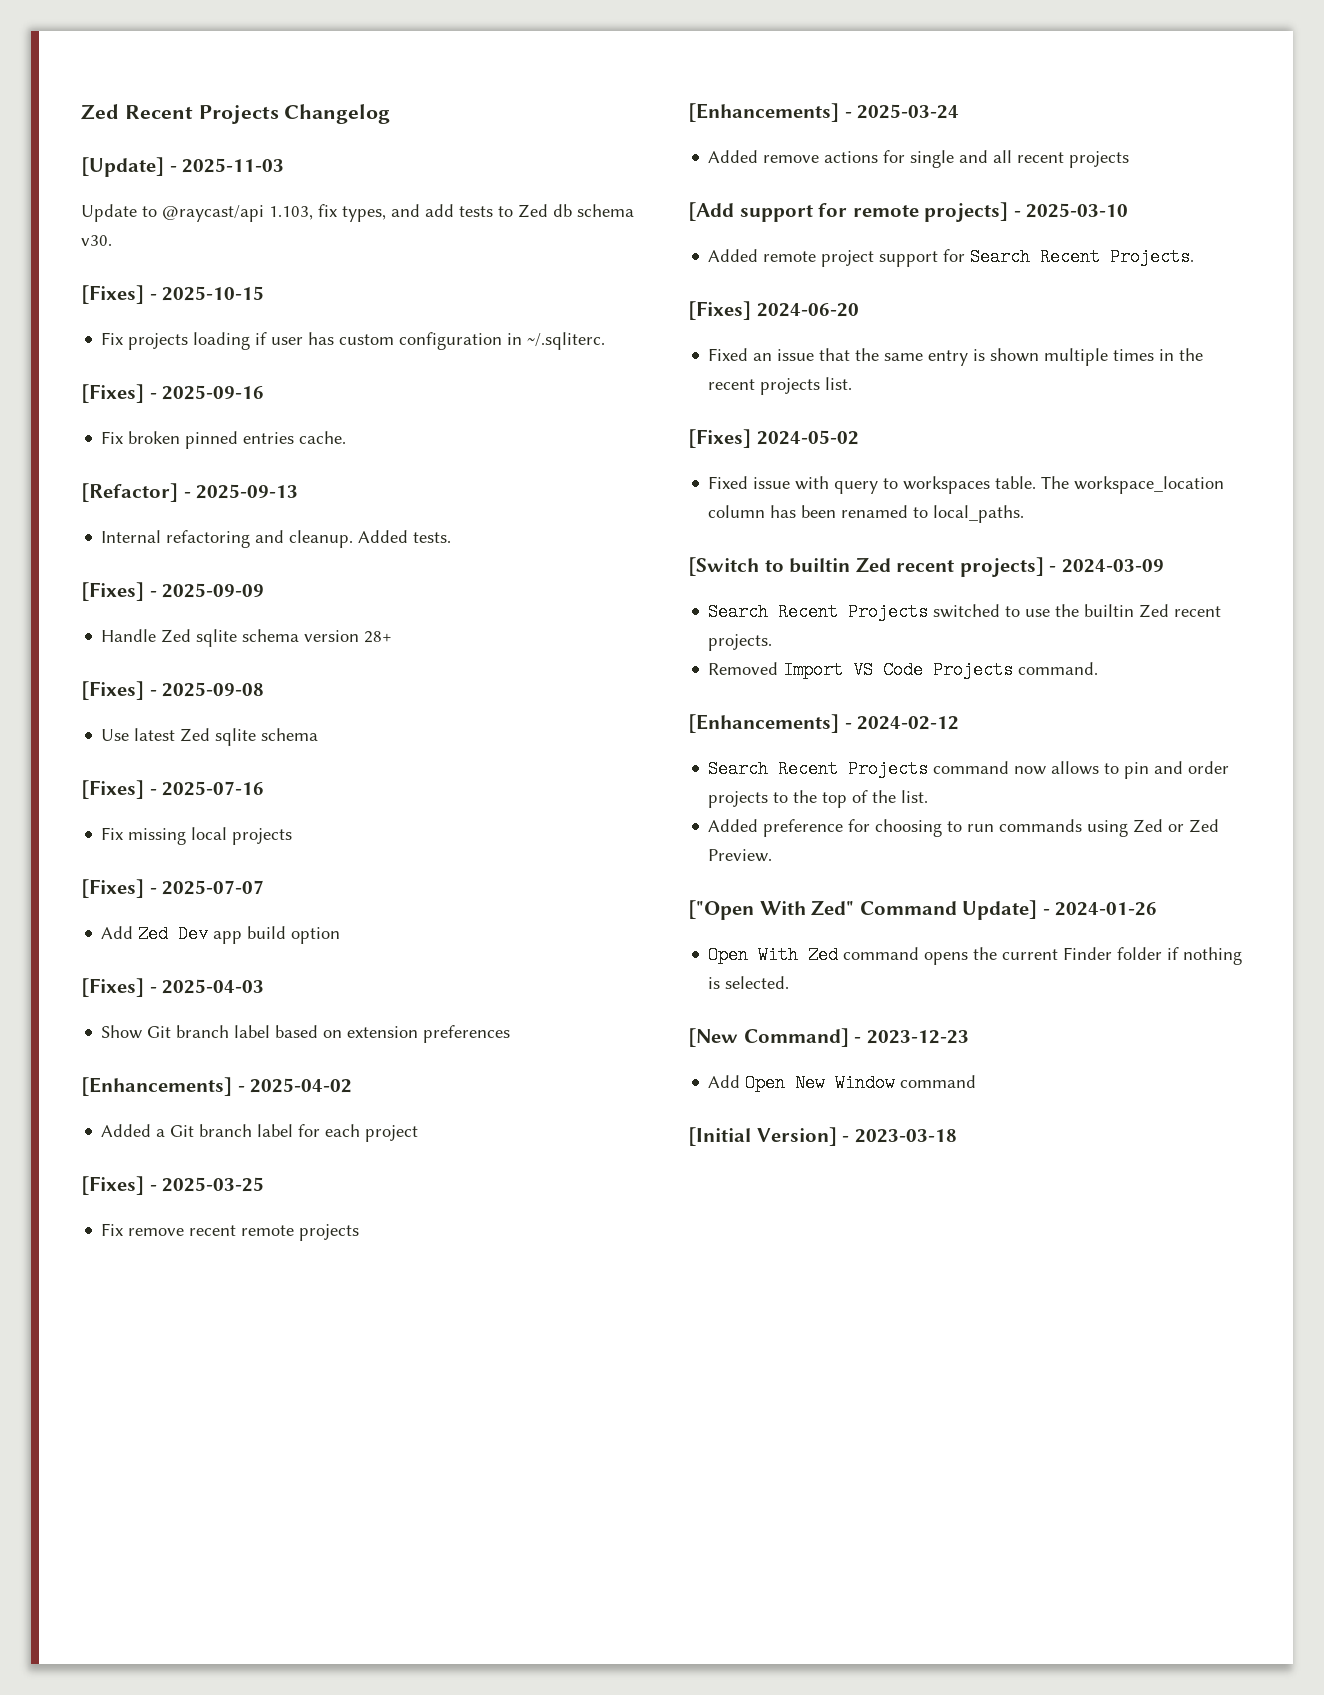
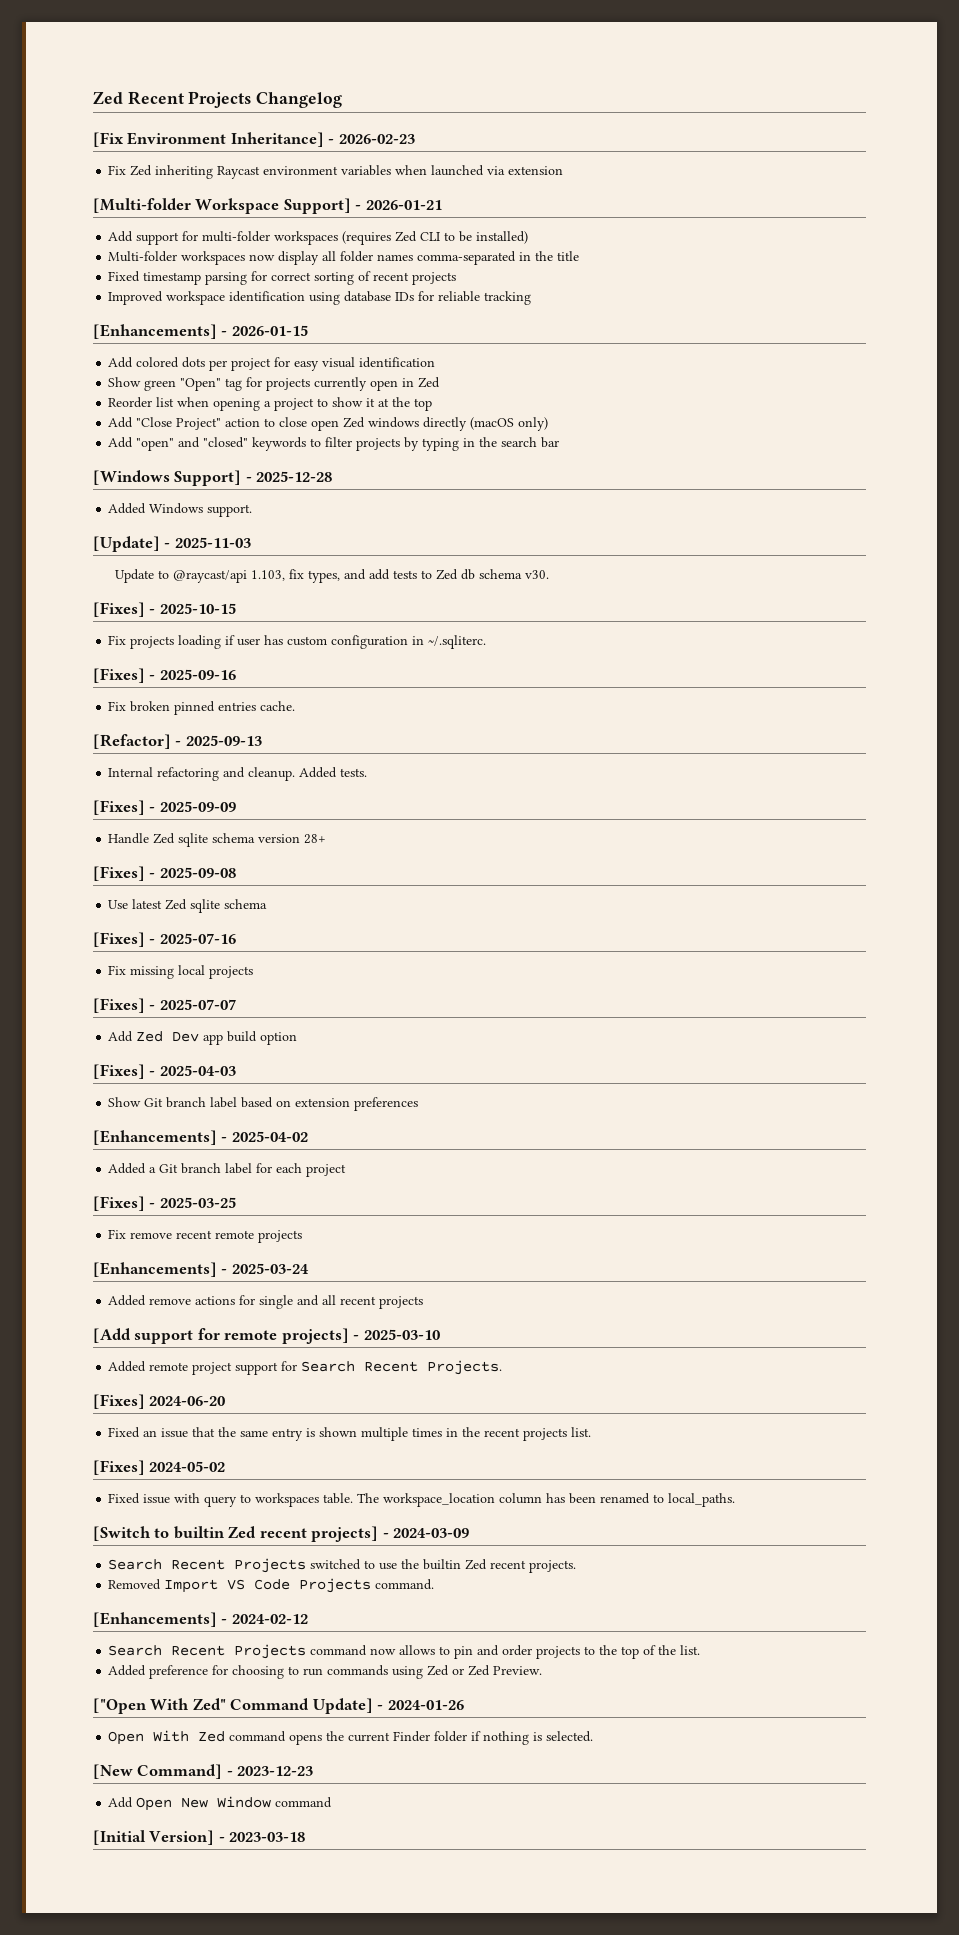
(391, 114) none -> [93,132,415,147] [108,165,564,179] [93,198,442,214] [108,231,529,245] [108,251,580,265] [108,271,457,285] [108,291,532,305] [93,324,308,339] [108,357,436,371] [108,377,441,391] [108,397,433,411] [108,417,549,431] [108,437,560,451] [93,470,333,486] [108,503,253,517] // [Fix Environment Inheritance] - 2026-02-23 // Fix Zed inheriting Raycast environment variables when launched via extension // [Multi-folder Workspace Support] - 2026-01-21 // Add support for multi-folder workspaces (requires Zed CLI to be installed) // Multi-folder workspaces now display all folder names comma-separated in the title // Fixed timestamp parsing for correct sorting of recent projects // Improved workspace identification using database IDs for reliable tracking // [Enhancements] - 2026-01-15 // Add colored dots per project for easy visual identification // Show green "Open" tag for projects currently open in Zed // Reorder list when opening a project to show it at the top // Add "Close Project" action to close open Zed windows directly (macOS only) // Add "open" and "closed" keywords to filter projects by typing in the search bar // [Windows Support] - 2025-12-28 // Added Windows support.

